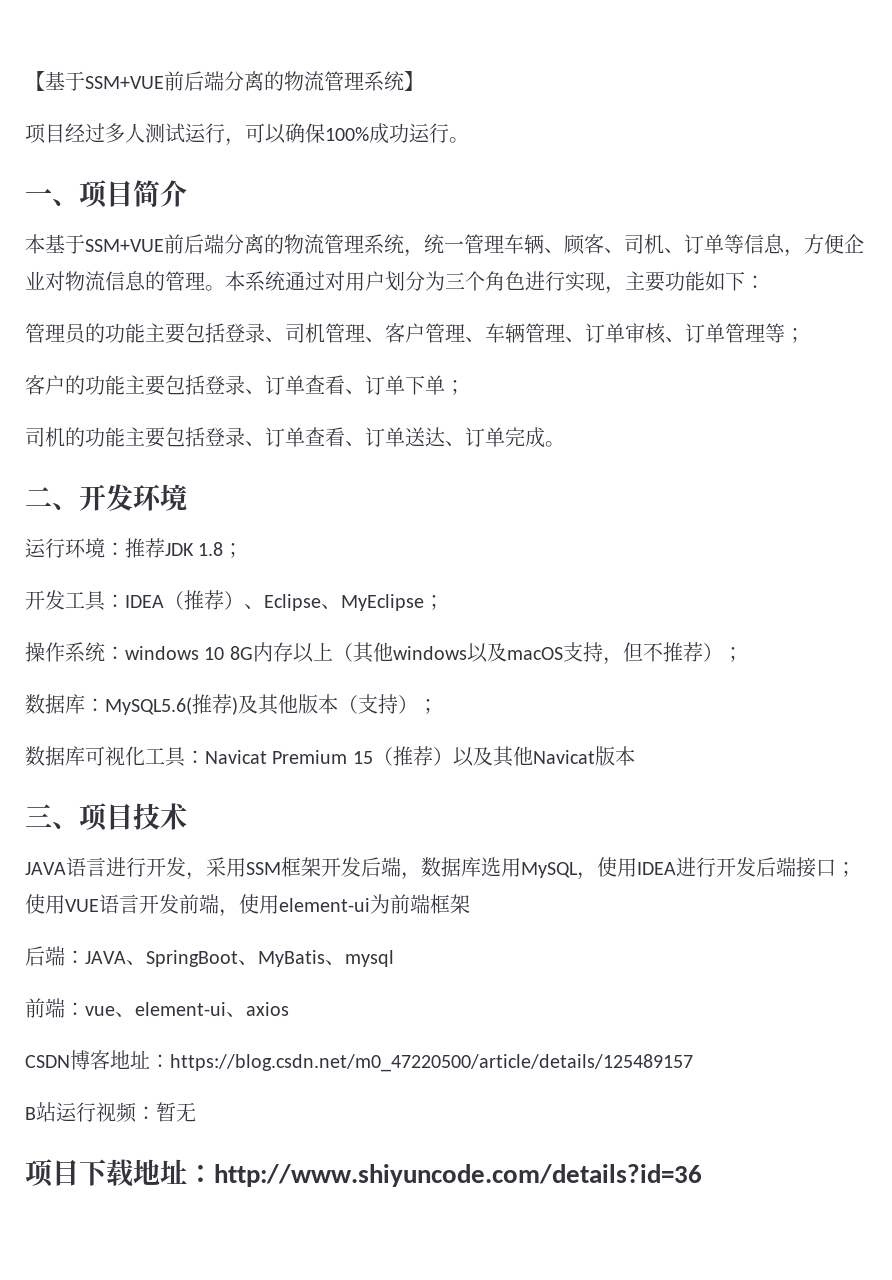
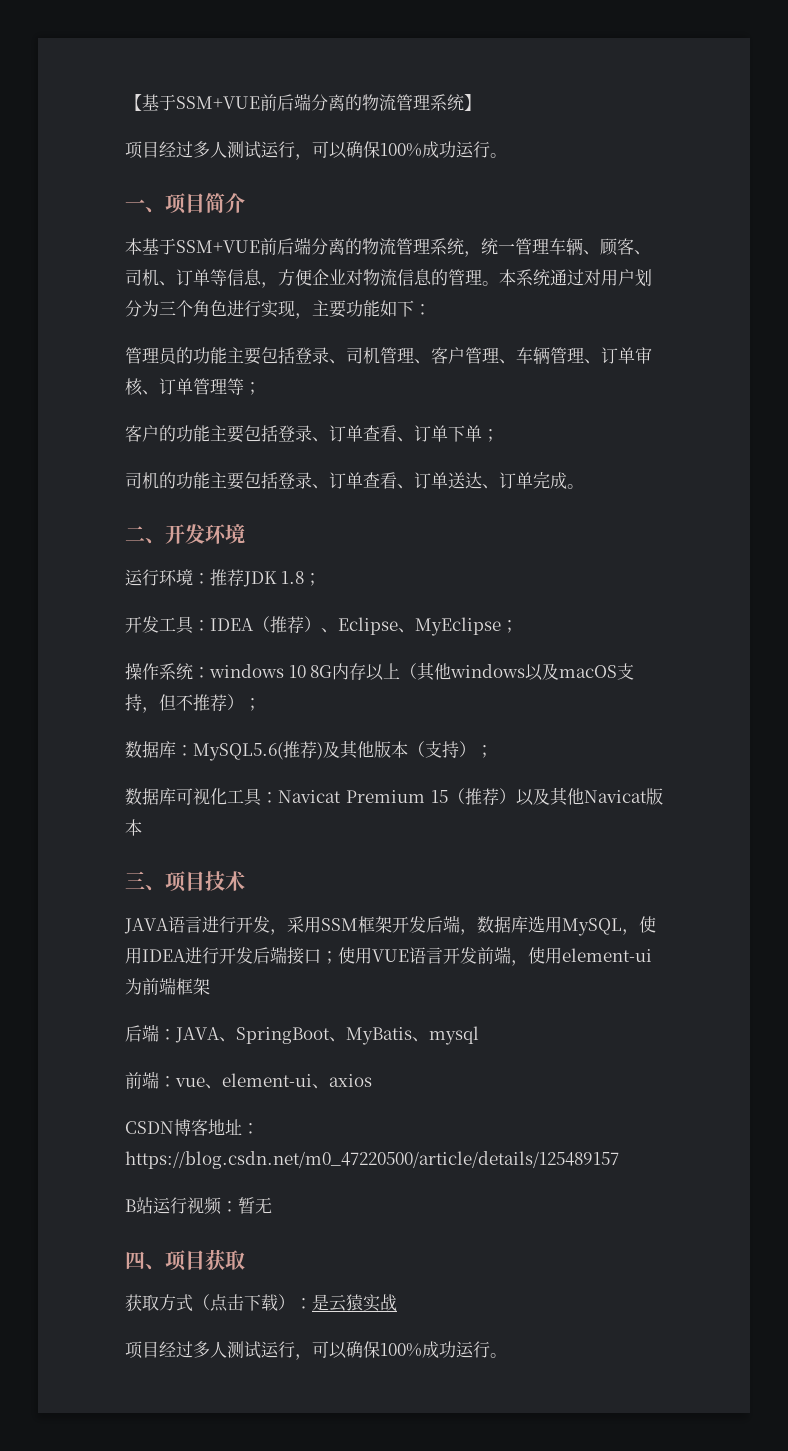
[25,1159,702,1187] 项目下载地址：http://www.shiyuncode.com/details?id=36 -> [125,1249,245,1271] [125,1294,397,1312] [125,1341,507,1360] 四、项目获取 // 获取方式（点击下载）：是云猿实战 // 项目经过多人测试运行，可以确保100%成功运行。

